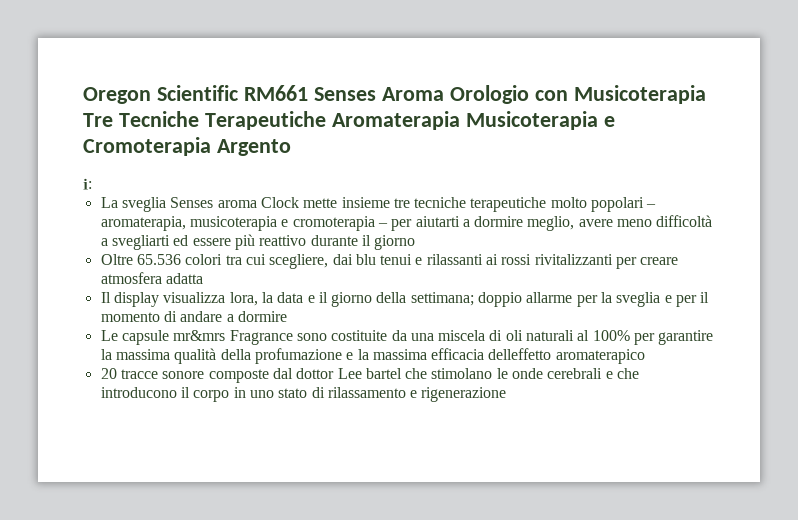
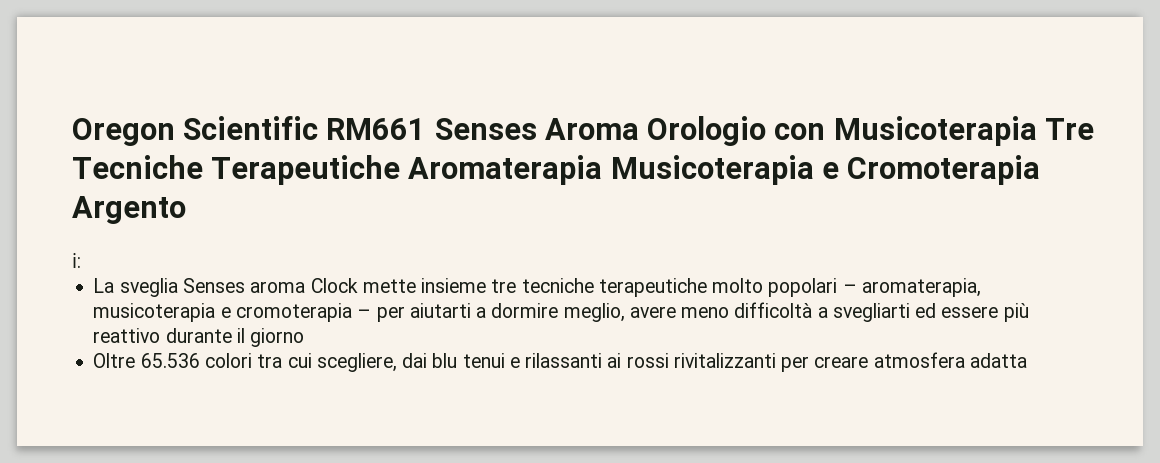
[100,292,710,307] [100,311,287,322] [100,330,714,345] [100,348,645,364] [100,368,640,383] [100,387,507,402] // Il display visualizza lora, la data e il giorno della settimana; doppio allarme per la sveglia e per il momento di andare a dormire // Le capsule mr&mrs Fragrance sono costituite da una miscela di oli naturali al 100% per garantire la massima qualità della profumazione e la massima efficacia delleffetto aromaterapico // 20 tracce sonore composte dal dottor Lee bartel che stimolano le onde cerebrali e che introducono il corpo in uno stato di rilassamento e rigenerazione -> (1027, 360) none

